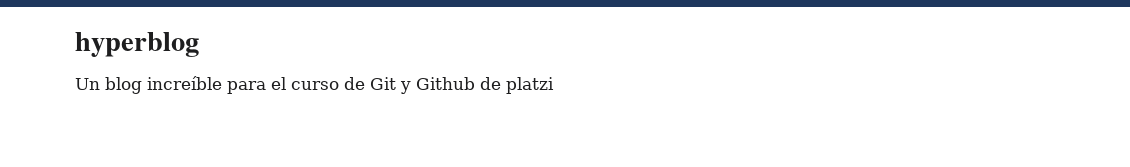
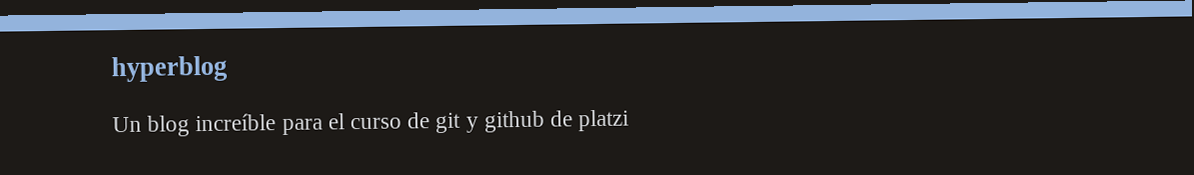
[370,77,475,94] Git y Github -> [435,110,545,134] git y github

